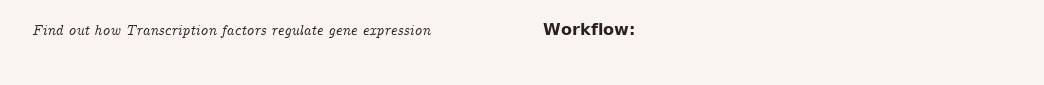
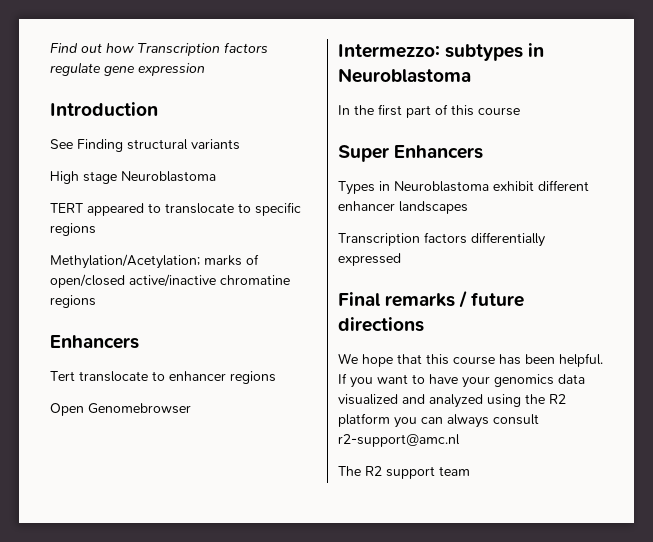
[543,23,635,35] Workflow: -> [50,102,158,116] [50,139,240,152] [50,171,216,184] [50,202,301,216] [50,223,96,236] [50,254,259,269] [50,274,290,288] [50,295,96,308] [50,335,139,349] [50,371,276,384] [50,403,191,416] [338,43,545,61] [338,68,471,83] [338,104,520,118] [338,145,484,162] [338,180,589,195] [338,201,468,214] [338,232,545,247] [338,253,401,266] [338,290,525,308] [338,317,424,332] [338,353,603,367] [338,373,585,388] [338,394,566,408] [338,413,539,428] [338,434,460,447] [338,466,470,479] Introduction // See Finding structural variants // High stage Neuroblastoma // TERT appeared to translocate to specific regions // Methylation/Acetylation; marks of open/closed active/inactive chromatine regions // Enhancers // Tert translocate to enhancer regions // Open Genomebrowser // Intermezzo: subtypes in Neuroblastoma // In the first part of this course // Super Enhancers // Types in Neuroblastoma exhibit different enhancer landscapes // Transcription factors differentially expressed // Final remarks / future directions // We hope that this course has been helpful. If you want to have your genomics data visualized and analyzed using the R2 platform you can always consult r2-support@amc.nl // The R2 support team

